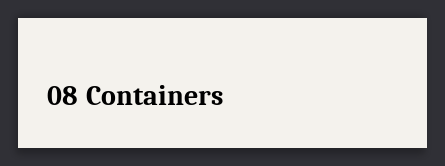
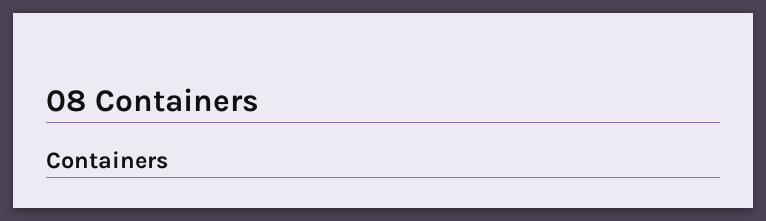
(223, 95) none -> [46,151,168,169] // Containers

